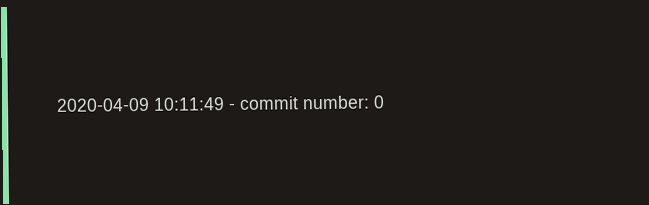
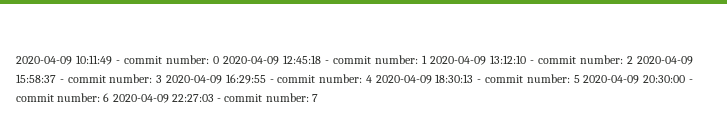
(385, 102) none -> [223,55,693,65] [16,74,693,84] [16,93,318,103] 2020-04-09 12:45:18 - commit number: 1 2020-04-09 13:12:10 - commit number: 2 2020-04-09 15:58:37 - commit number: 3 2020-04-09 16:29:55 - commit number: 4 2020-04-09 18:30:13 - commit number: 5 2020-04-09 20:30:00 - commit number: 6 2020-04-09 22:27:03 - commit number: 7

